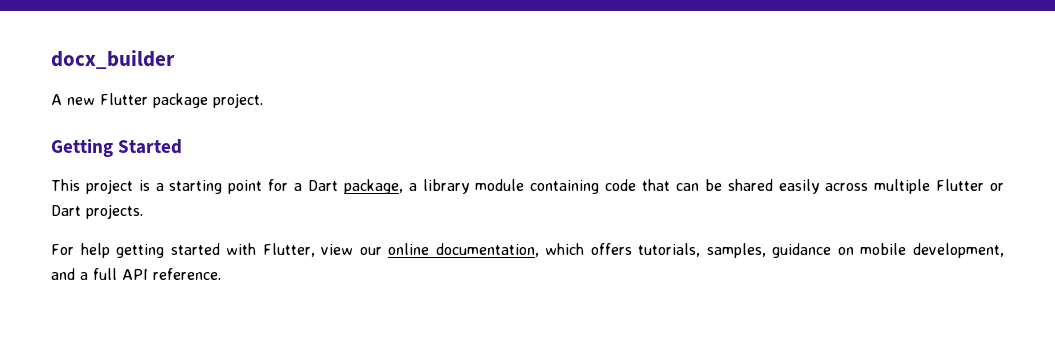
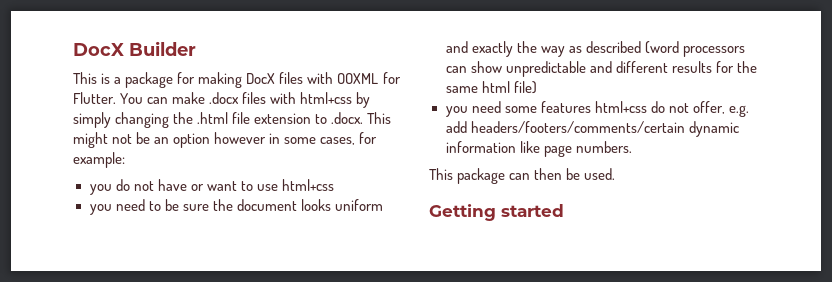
[51,50,175,69] [51,93,263,108] [51,139,183,157] [51,179,1004,194] [51,204,143,219] [51,243,1004,258] [51,268,221,280] docx_builder // A new Flutter package project. // Getting Started // This project is a starting point for a Dart package, a library module containing code that can be shared easily across multiple Flutter or Dart projects. // For help getting started with Flutter, view our online documentation, which offers tutorials, samples, guidance on mobile development, and a full API reference. -> [73,41,196,56] [73,72,401,88] [73,92,371,108] [73,112,392,128] [73,132,378,148] [73,152,125,168] [89,179,334,195] [89,199,383,215] [445,41,745,57] [445,61,757,77] [445,81,537,94] [445,101,749,117] [445,121,739,137] [445,141,632,157] [429,168,616,184] [429,204,564,221] DocX Builder // This is a package for making DocX files with OOXML for Flutter. You can make .docx files with html+css by simply changing the .html file extension to .docx. This might not be an option however in some cases, for example: // you do not have or want to use html+css // you need to be sure the document looks uniform and exactly the way as described (word processors can show unpredictable and different results for the same html file) // you need some features html+css do not offer, e.g. add headers/footers/comments/certain dynamic information like page numbers. // This package can then be used. // Getting started

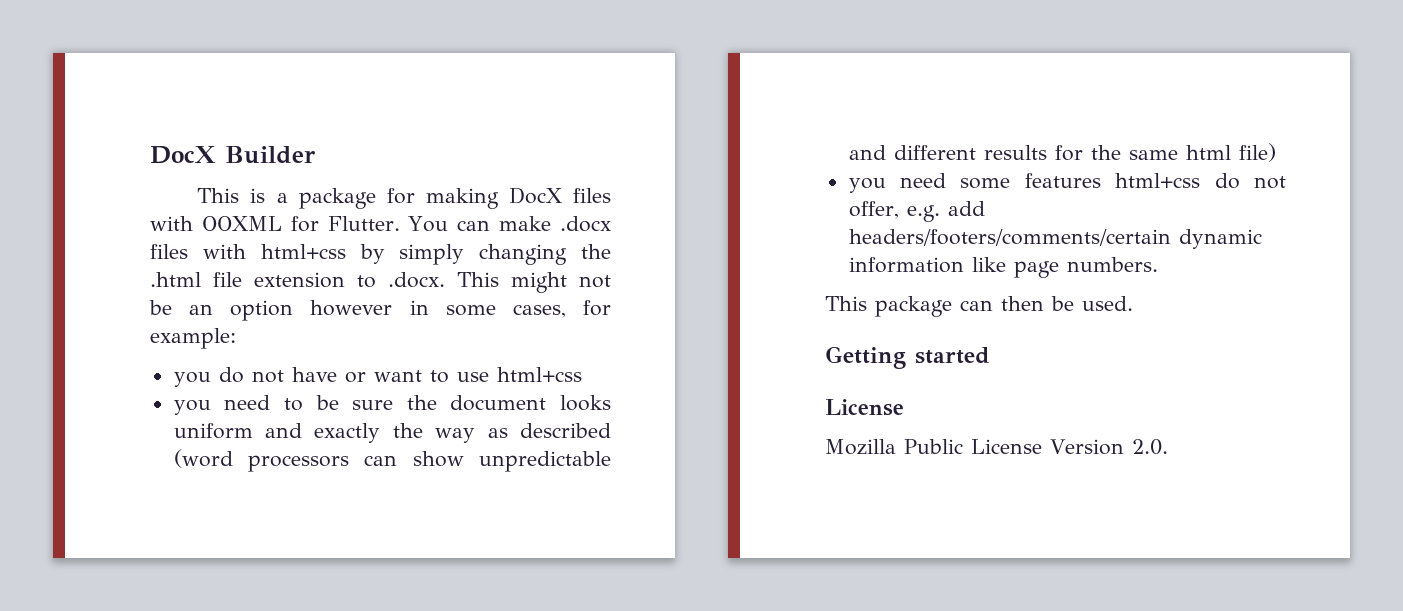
(564, 210) none -> [825,399,904,416] [825,439,1168,455] // License // Mozilla Public License Version 2.0.

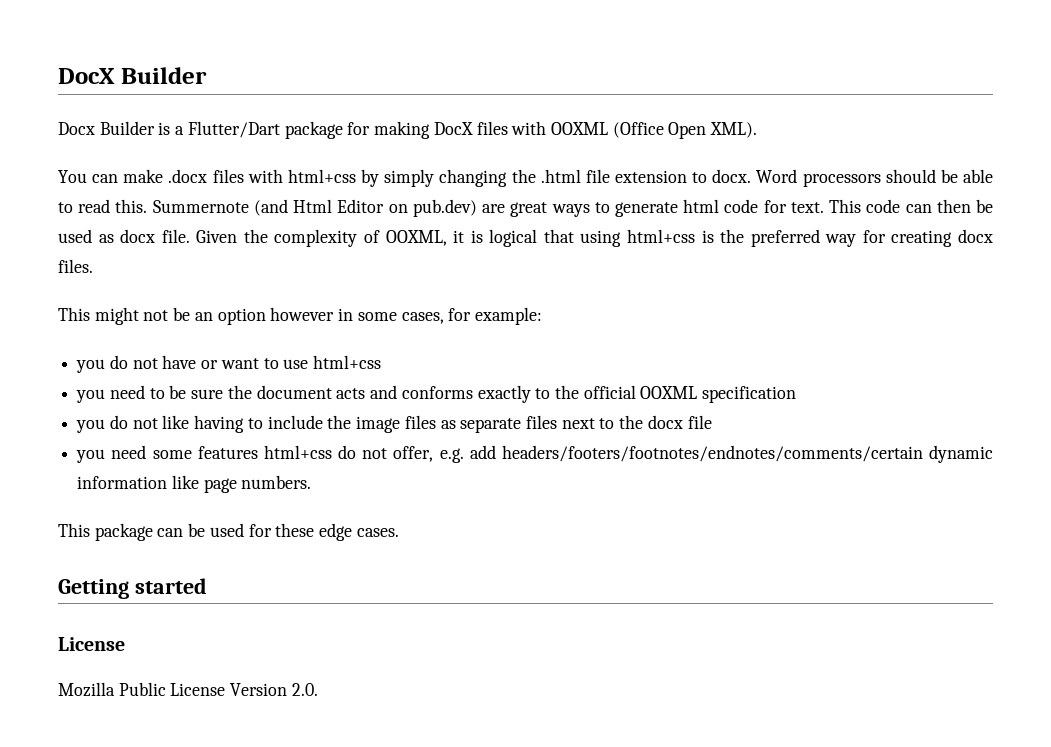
[197,188,240,203] This -> [58,121,155,135] Docx Builder
(288, 198) none -> [187,121,280,138] Flutter/Dart
[290,216,400,232] for Flutter. -> [612,122,758,139] (Office Open XML). //
[388,272,445,288] .docx. -> [712,169,993,187] [58,199,994,217] [58,229,993,247] [58,259,93,273] docx. Word processors should be able to read this. Summernote (and Html Editor on pub.dev) are great ways to generate html code for text. This code can then be used as docx file. Given the complexity of OOXML, it is logical that using html+css is the preferred way for creating docx files. //
[560,395,611,411] [173,423,611,443] [173,449,611,472] [848,143,1276,162] looks uniform and exactly the way as described (word processors can show unpredictable and different results for the same html file) -> [336,385,797,403] [76,415,712,433] acts and conforms exactly to the official OOXML specification // you do not like having to include the image files as separate files next to the docx file
[848,229,1171,246] headers/footers/comments/certain -> [501,445,923,462] headers/footers/footnotes/endnotes/comments/certain
[1001,296,1133,311] then be used. -> [188,523,399,541] be used for these edge cases.

